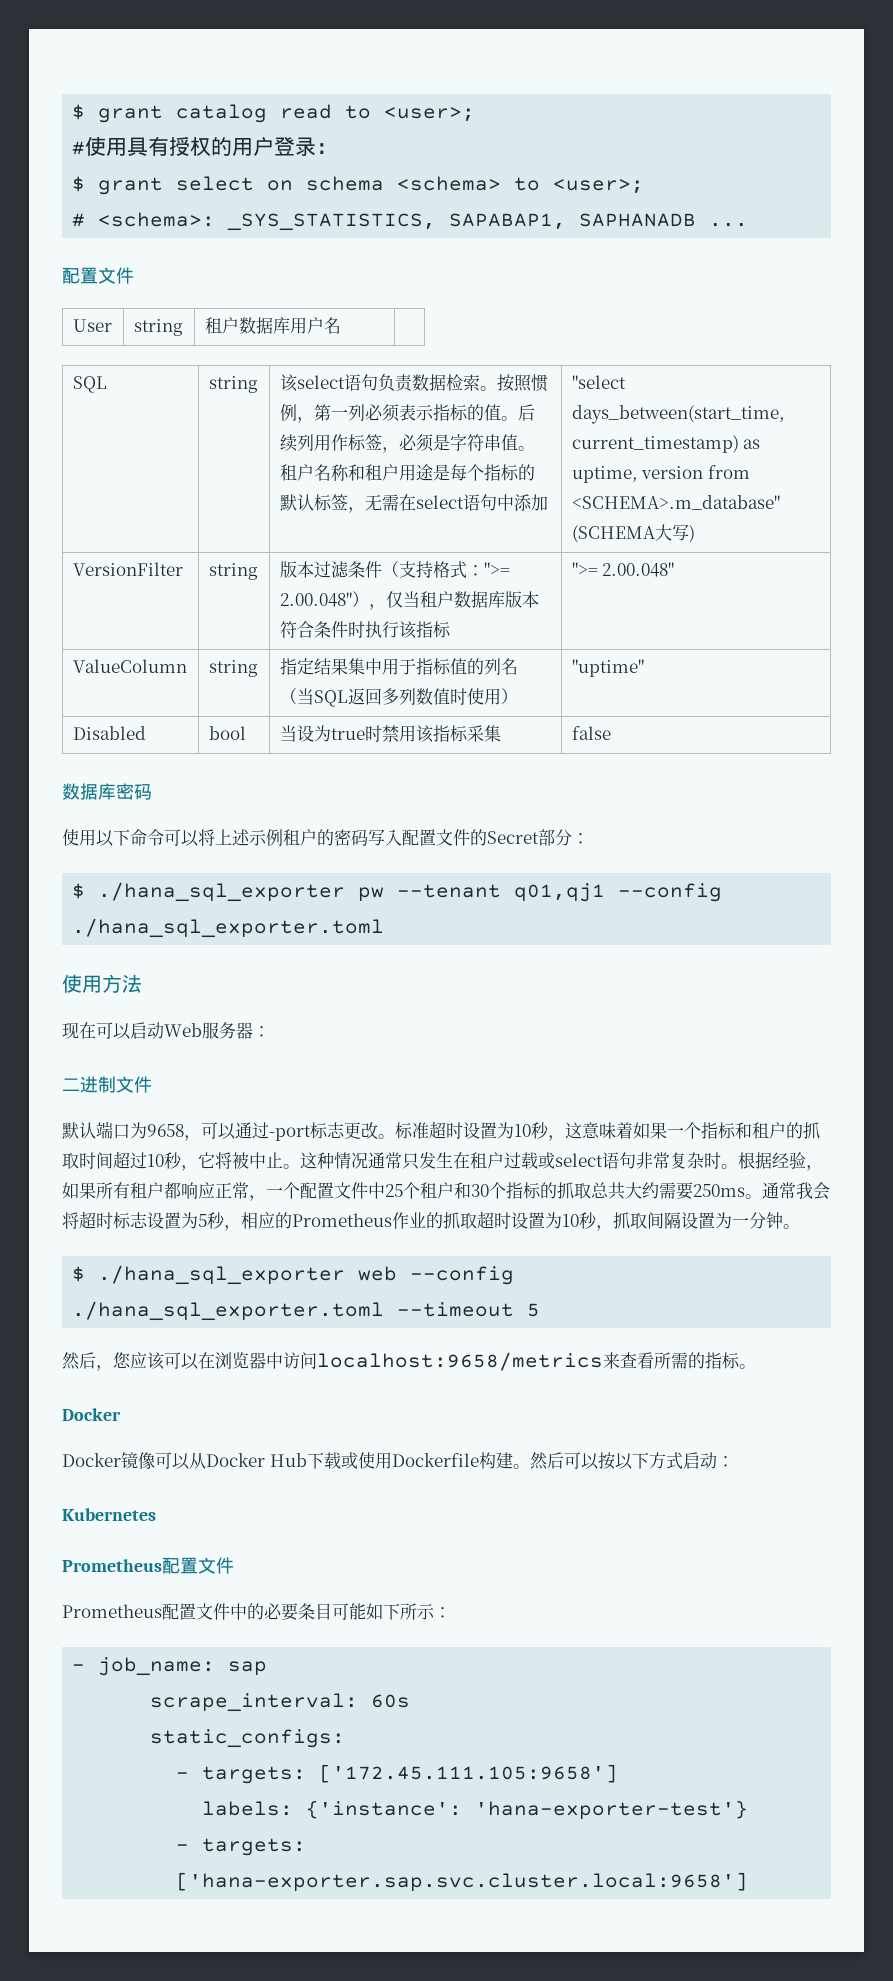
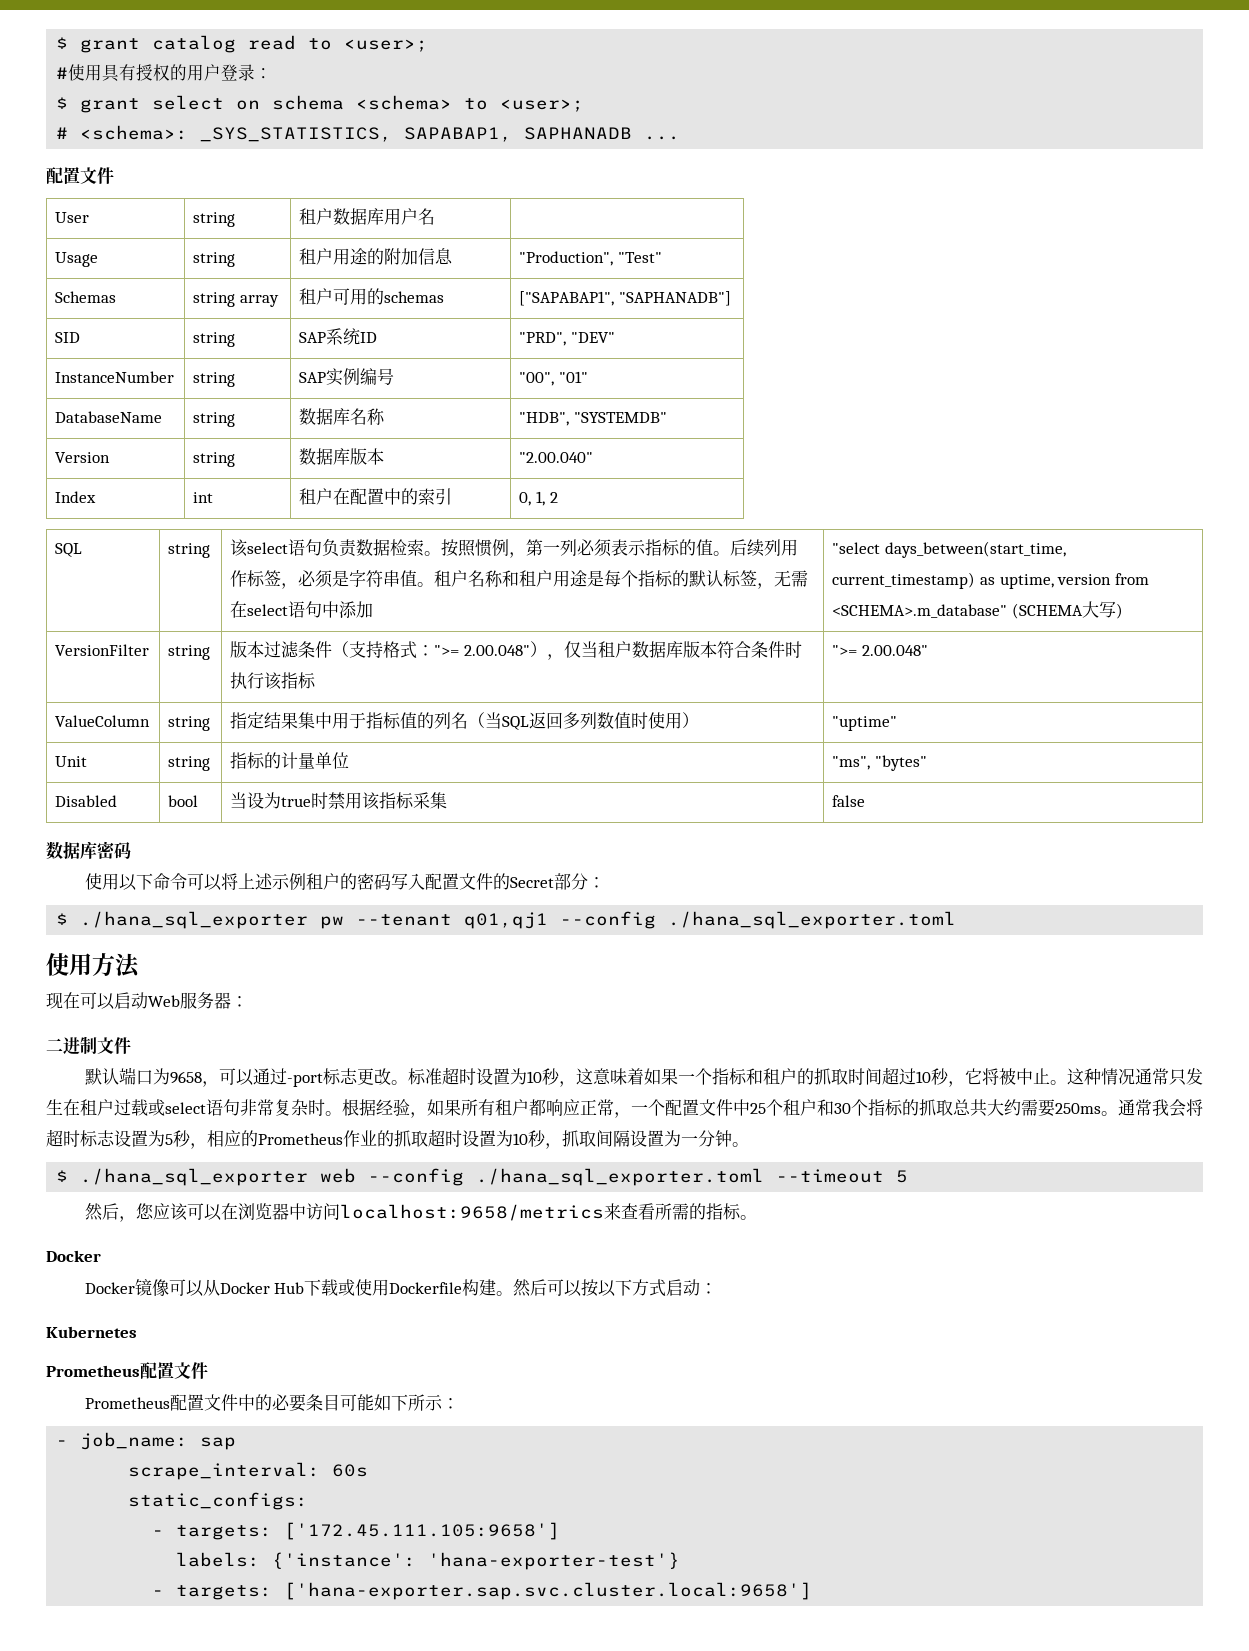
(341, 325) none -> [55,252,99,267] [193,252,236,267] [299,248,454,265] [519,251,662,266] [55,291,117,303] [193,292,279,307] [299,288,445,305] [519,291,731,306] [55,332,81,343] [193,332,236,347] [299,328,378,345] [519,332,615,346] [55,371,175,383] [193,372,236,387] [299,368,395,386] [519,371,588,386] [55,411,163,423] [193,412,236,427] [299,408,386,425] [519,412,667,426] [55,452,111,463] [193,452,236,467] [299,448,385,465] [519,452,594,463] [55,491,97,503] [193,492,214,503] [299,488,453,505] [519,491,558,506] // Usage | string | 租户用途的附加信息 | "Production", "Test" // Schemas | string array | 租户可用的schemas | ["SAPABAP1", "SAPHANADB"] // SID | string | SAP系统ID | "PRD", "DEV" // InstanceNumber | string | SAP实例编号 | "00", "01" // DatabaseName | string | 数据库名称 | "HDB", "SYSTEMDB" // Version | string | 数据库版本 | "2.00.040" // Index | int | 租户在配置中的索引 | 0, 1, 2
(644, 668) none -> [55,756,88,767] [168,756,211,771] [230,752,350,769] [832,755,927,771] // Unit | string | 指标的计量单位 | "ms", "bytes"

